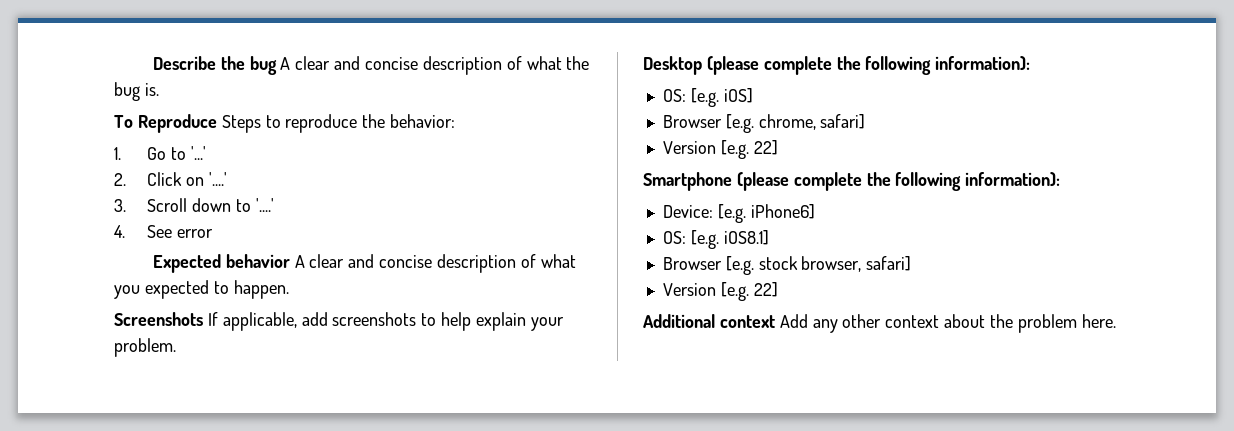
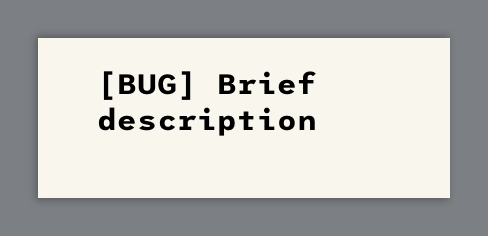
[152,56,590,75] [114,82,159,101] [114,114,456,133] [114,146,207,160] [114,172,228,186] [114,198,274,212] [114,225,214,238] [152,254,576,273] [114,280,289,299] [114,312,564,331] [114,338,176,357] [643,56,1031,75] [662,88,753,107] [662,114,866,133] [662,140,778,159] [643,172,1061,191] [662,204,815,223] [662,230,769,249] [662,256,912,275] [662,282,778,301] [643,314,1116,333] Describe the bug A clear and concise description of what the bug is. // To Reproduce Steps to reproduce the behavior: // 1. Go to '...' // 2. Click on '....' // 3. Scroll down to '....' // 4. See error // Expected behavior A clear and concise description of what you expected to happen. // Screenshots If applicable, add screenshots to help explain your problem. // Desktop (please complete the following information): // OS: [e.g. iOS] // Browser [e.g. chrome, safari] // Version [e.g. 22] // Smartphone (please complete the following information): // Device: [e.g. iPhone6] // OS: [e.g. iOS8.1] // Browser [e.g. stock browser, safari] // Version [e.g. 22] // Additional context Add any other context about the problem here. -> [97,71,317,100] [97,107,317,136] [BUG] Brief description

